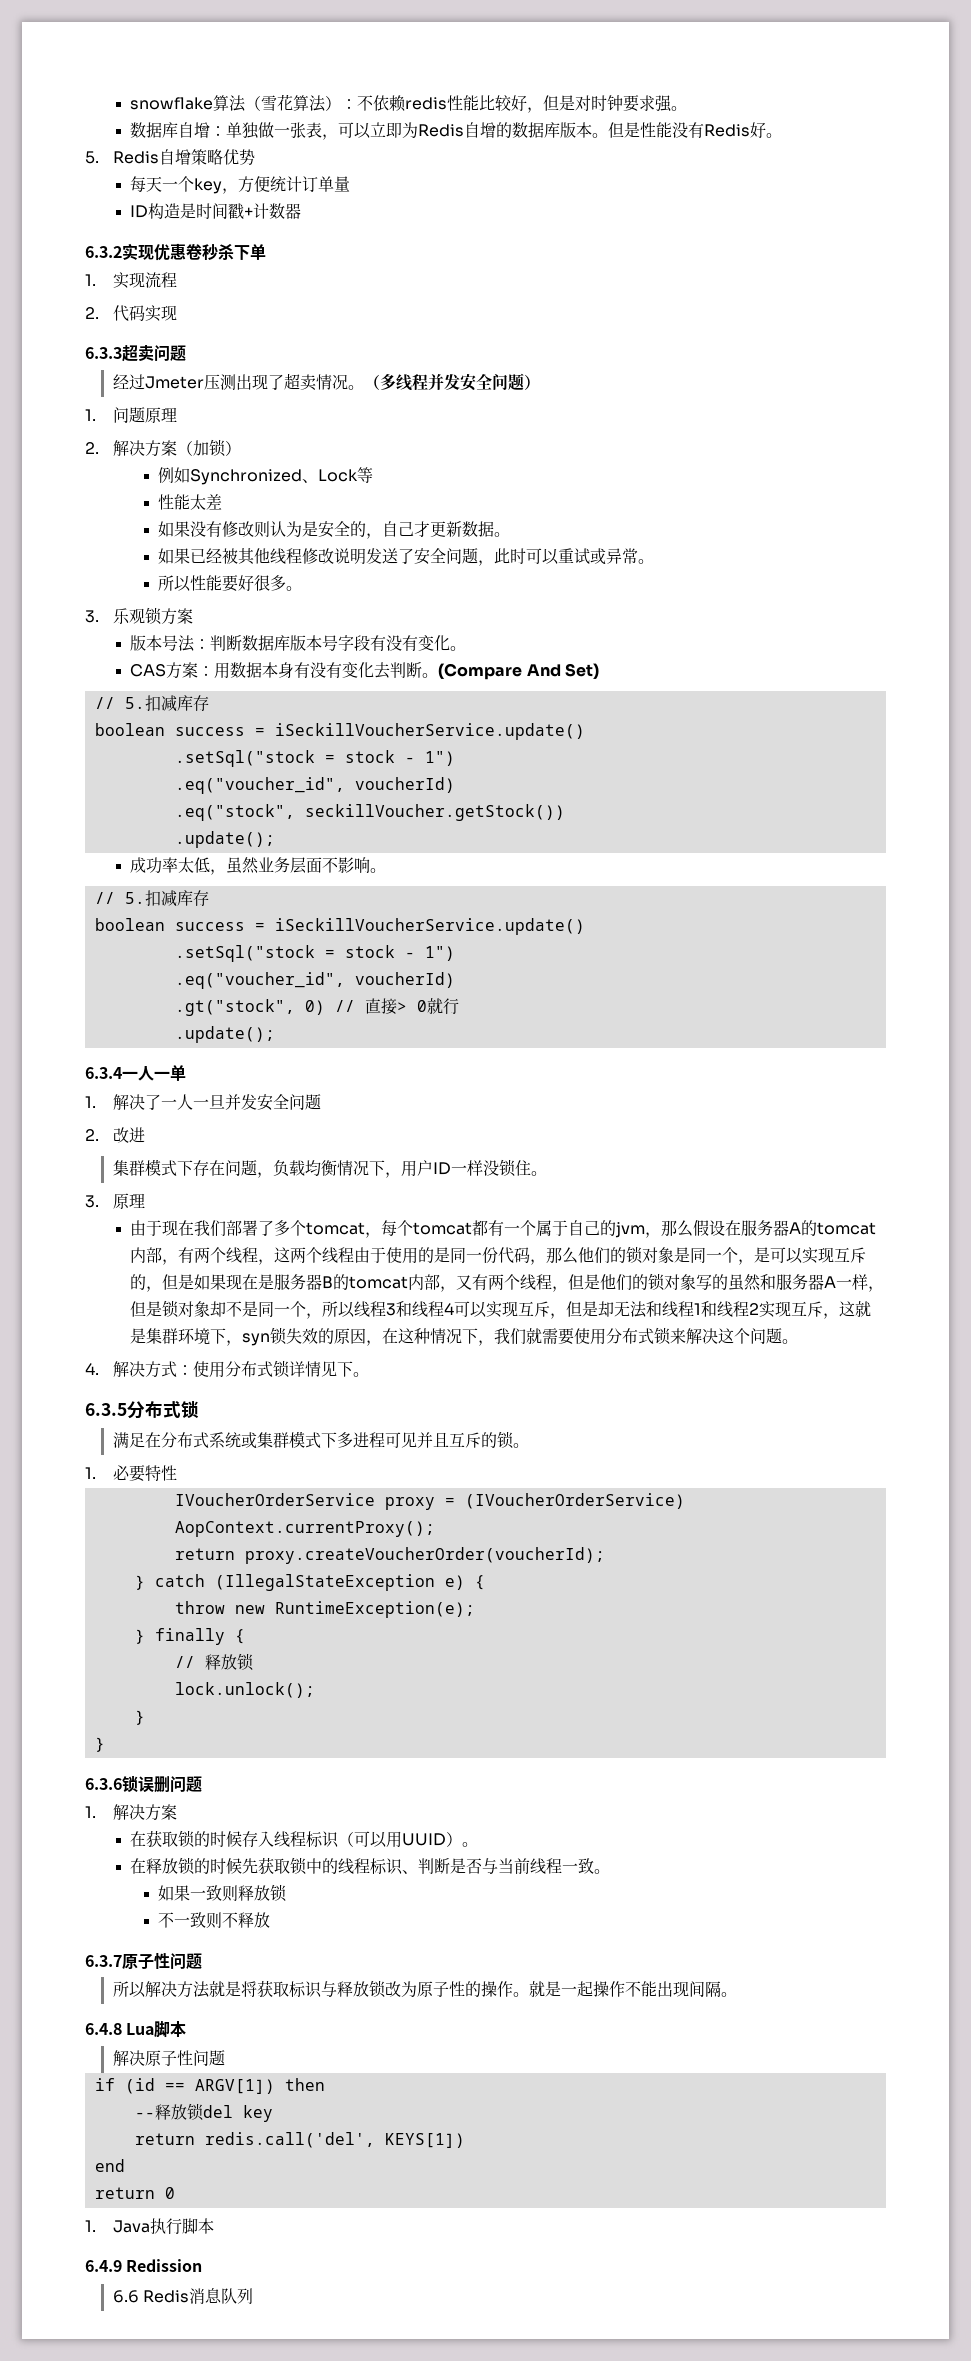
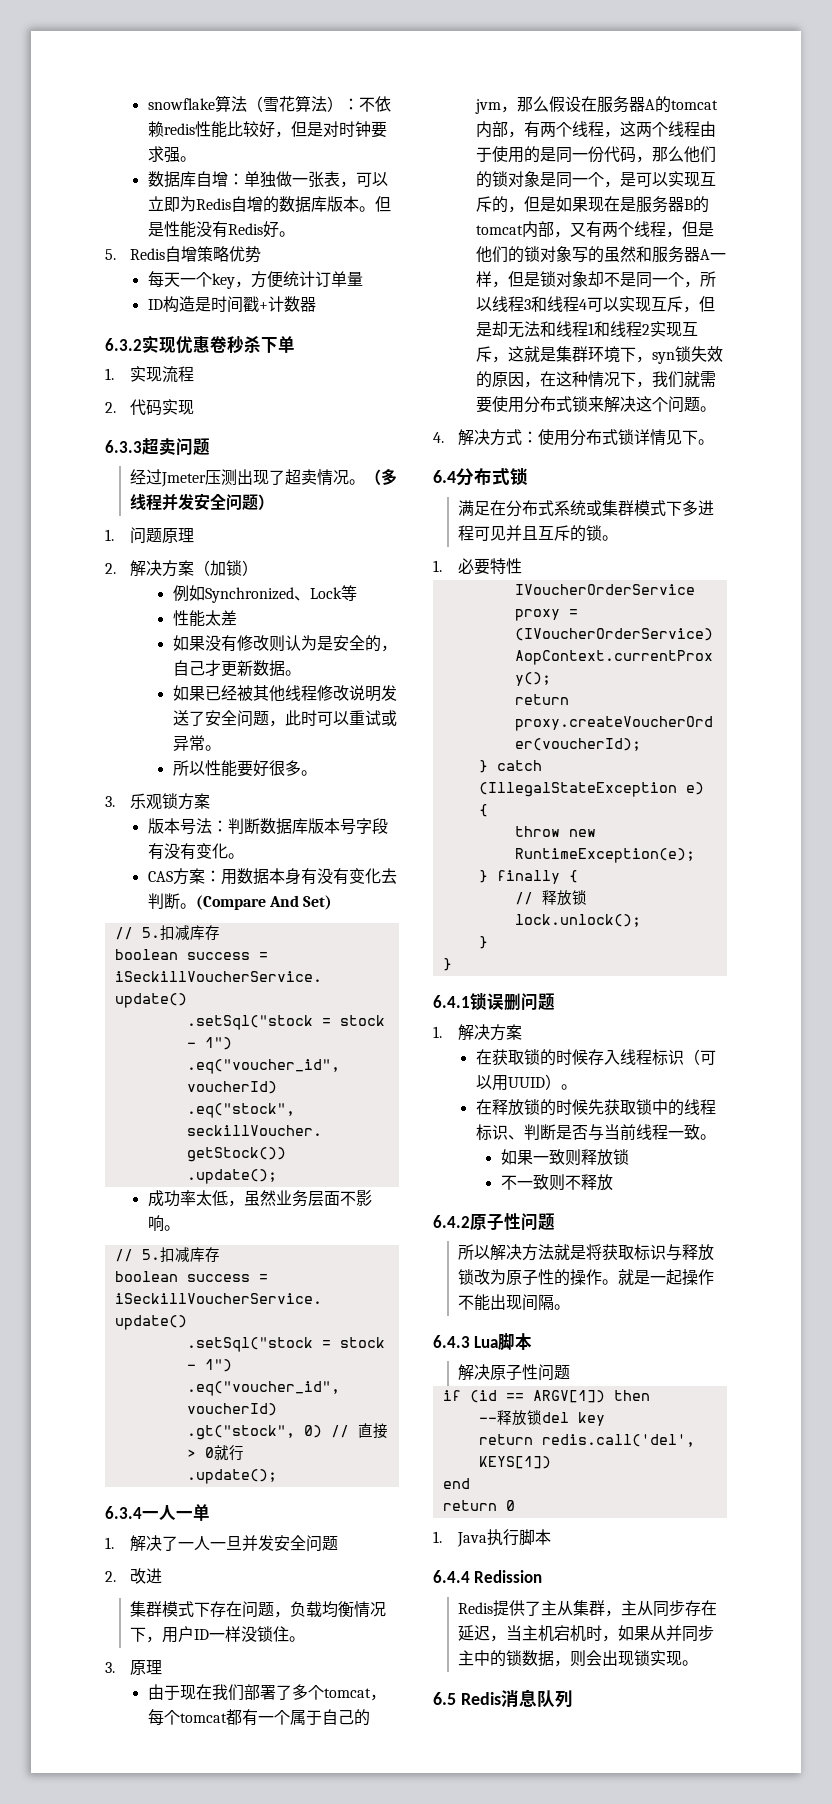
[85,1403,127,1416] 6.3.5 -> [433,470,456,483] 6.4
[85,1778,122,1790] 6.3.6 -> [433,995,470,1008] 6.4.1
[85,1955,122,1967] 6.3.7 -> [433,1215,470,1228] 6.4.2
[85,2023,122,2035] 6.4.8 -> [433,1335,470,1348] 6.4.3
[85,2260,122,2272] 6.4.9 -> [433,1570,470,1583] 6.4.4
[112,2290,139,2303] 6.6 -> [458,1600,718,1617] [458,1625,715,1642] [458,1650,699,1667] [433,1692,456,1705] Redis提供了主从集群，主从同步存在延迟，当主机宕机时，如果从并同步主中的锁数据，则会出现锁实现。 // 6.5

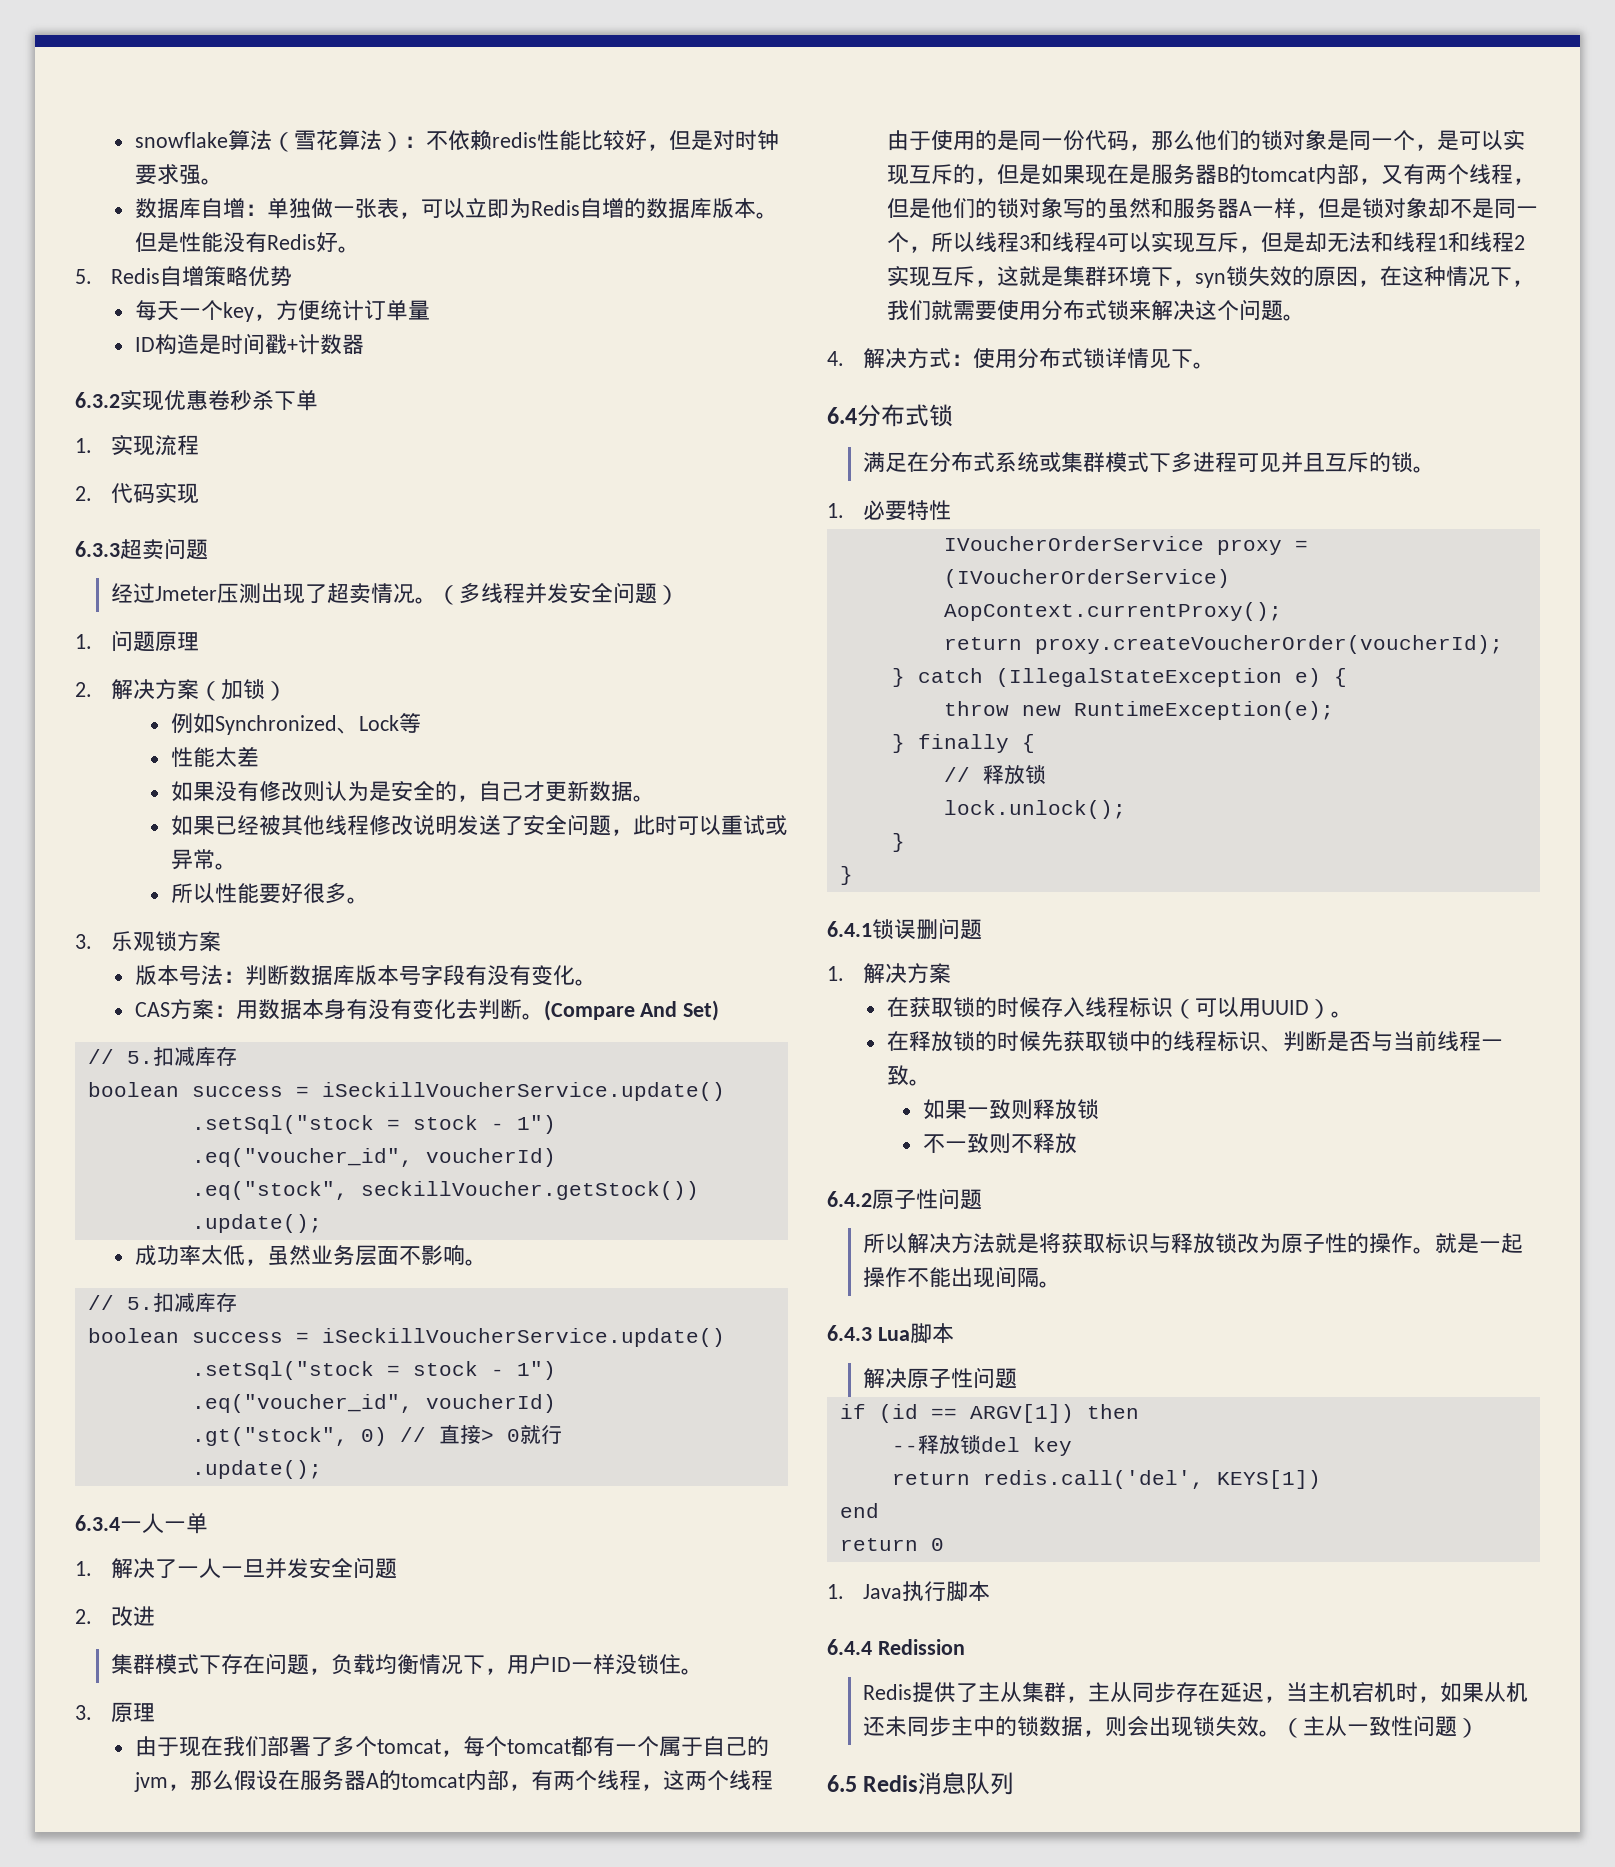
[666,1625,683,1641] 并 -> [1505,1682,1528,1702] [862,1716,907,1736] 机还未
[650,1650,699,1666] 实现。 -> [1214,1715,1479,1738] 失效。（主从一致性问题）

